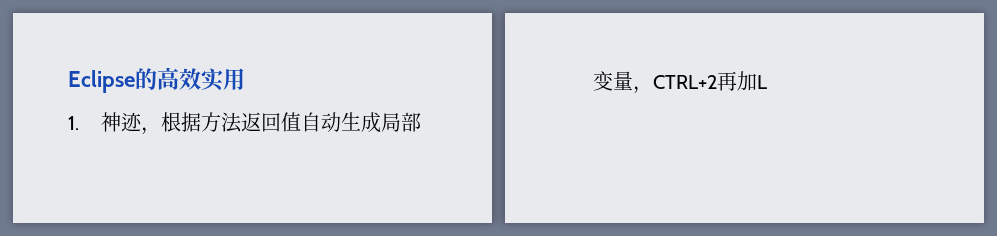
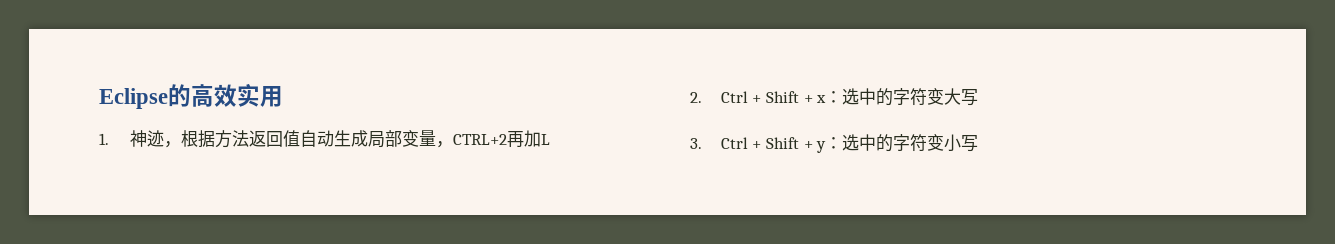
(768, 82) none -> [690,88,979,106] [690,134,979,153] // 2. Ctrl + Shift + x：选中的字符变大写 // 3. Ctrl + Shift + y：选中的字符变小写

